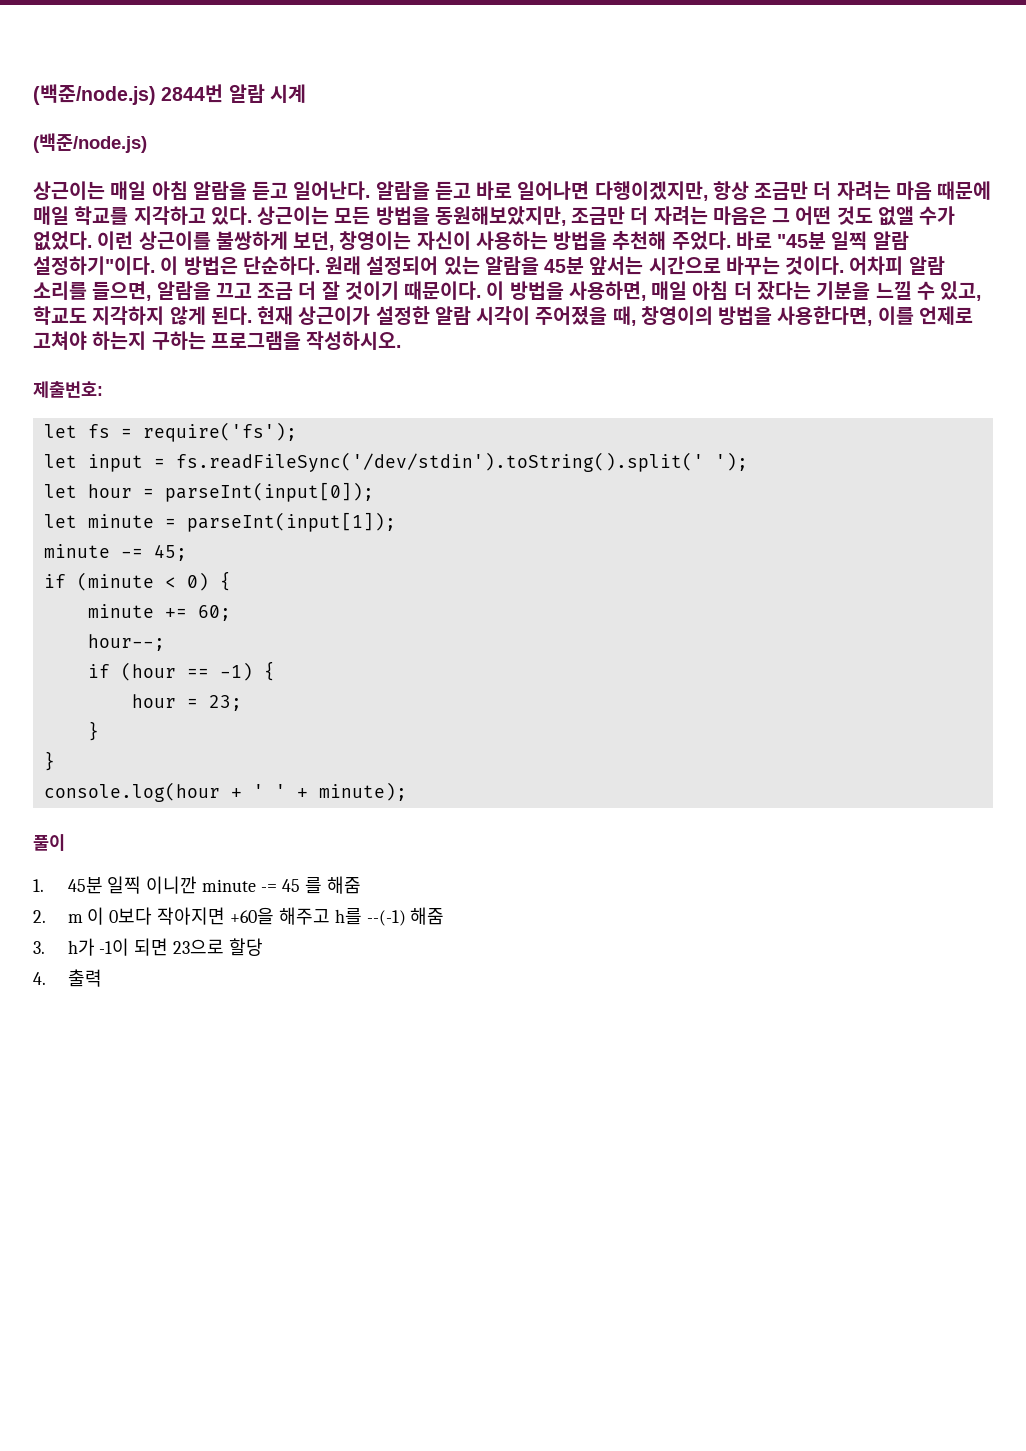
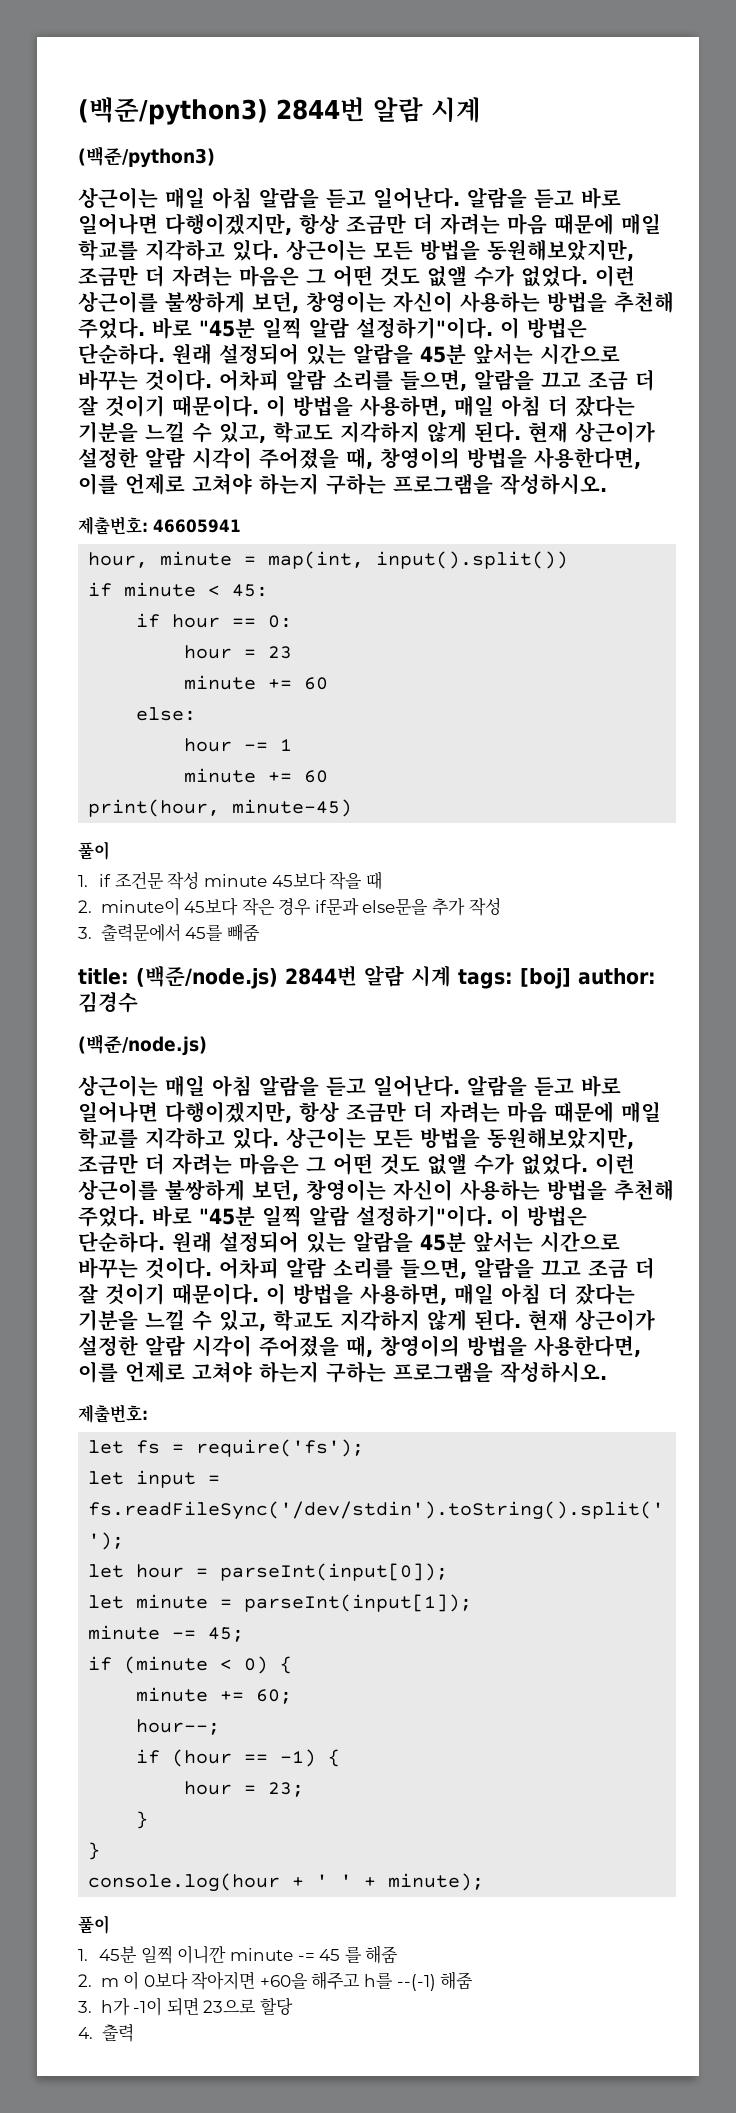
(33, 94) none -> [78,97,481,125] [78,146,215,168] [78,187,621,209] [78,213,661,235] [78,239,634,261] [78,265,635,287] [78,291,674,313] [78,317,587,339] [78,343,620,365] [78,369,655,391] [78,395,635,417] [78,421,655,443] [78,447,641,469] [78,473,607,495] [78,516,241,535] [88,551,569,569] [88,582,269,597] [136,613,293,628] [184,645,293,659] [184,675,329,690] [136,707,197,721] [184,738,293,752] [184,768,329,783] [88,799,353,817] [78,841,110,860] [78,871,382,890] [78,897,501,916] [78,923,260,942] [78,968,129,985] (백준/python3) 2844번 알람 시계 // (백준/python3) // 상근이는 매일 아침 알람을 듣고 일어난다. 알람을 듣고 바로 일어나면 다행이겠지만, 항상 조금만 더 자려는 마음 때문에 매일 학교를 지각하고 있다. 상근이는 모든 방법을 동원해보았지만, 조금만 더 자려는 마음은 그 어떤 것도 없앨 수가 없었다. 이런 상근이를 불쌍하게 보던, 창영이는 자신이 사용하는 방법을 추천해 주었다. 바로 "45분 일찍 알람 설정하기"이다. 이 방법은 단순하다. 원래 설정되어 있는 알람을 45분 앞서는 시간으로 바꾸는 것이다. 어차피 알람 소리를 들으면, 알람을 끄고 조금 더 잘 것이기 때문이다. 이 방법을 사용하면, 매일 아침 더 잤다는 기분을 느낄 수 있고, 학교도 지각하지 않게 된다. 현재 상근이가 설정한 알람 시각이 주어졌을 때, 창영이의 방법을 사용한다면, 이를 언제로 고쳐야 하는지 구하는 프로그램을 작성하시오. // 제출번호: 46605941 // hour, minute = map(int, input().split()) // if minute < 45: // if hour == 0: // hour = 23 // minute += 60 // else: // hour -= 1 // minute += 60 // print(hour, minute-45) // 풀이 // 1. if 조건문 작성 minute 45보다 작을 때 // 2. minute이 45보다 작은 경우 if문과 else문을 추가 작성 // 3. 출력문에서 45를 빼줌 // title:
(306, 93) none -> [458,968,656,989] [78,991,138,1013] tags: [boj] author: 김경수

